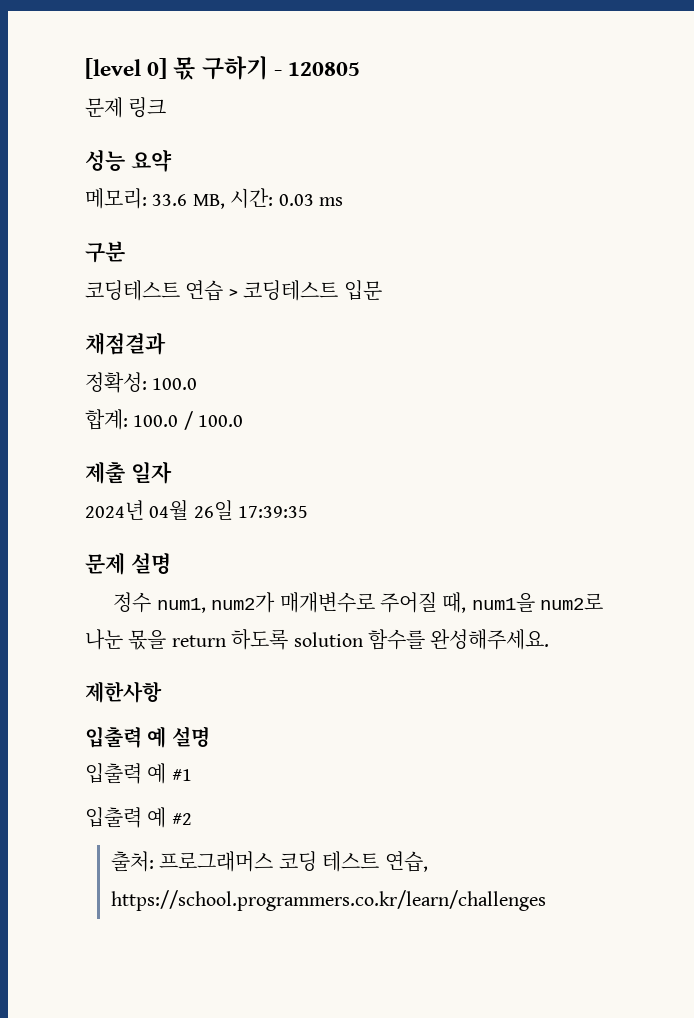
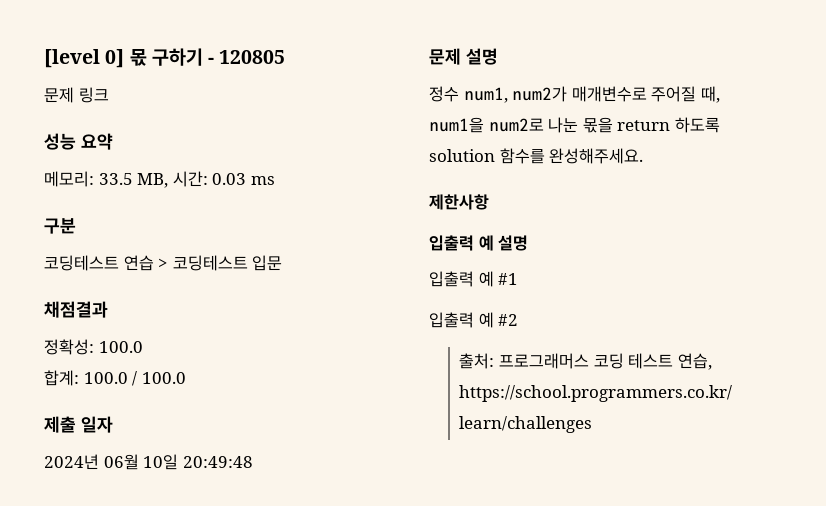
[152,194,188,206] 33.6 -> [98,173,133,185] 33.5
[149,499,309,520] 04월 26일 17:39:35 -> [103,454,253,470] 06월 10일 20:49:48

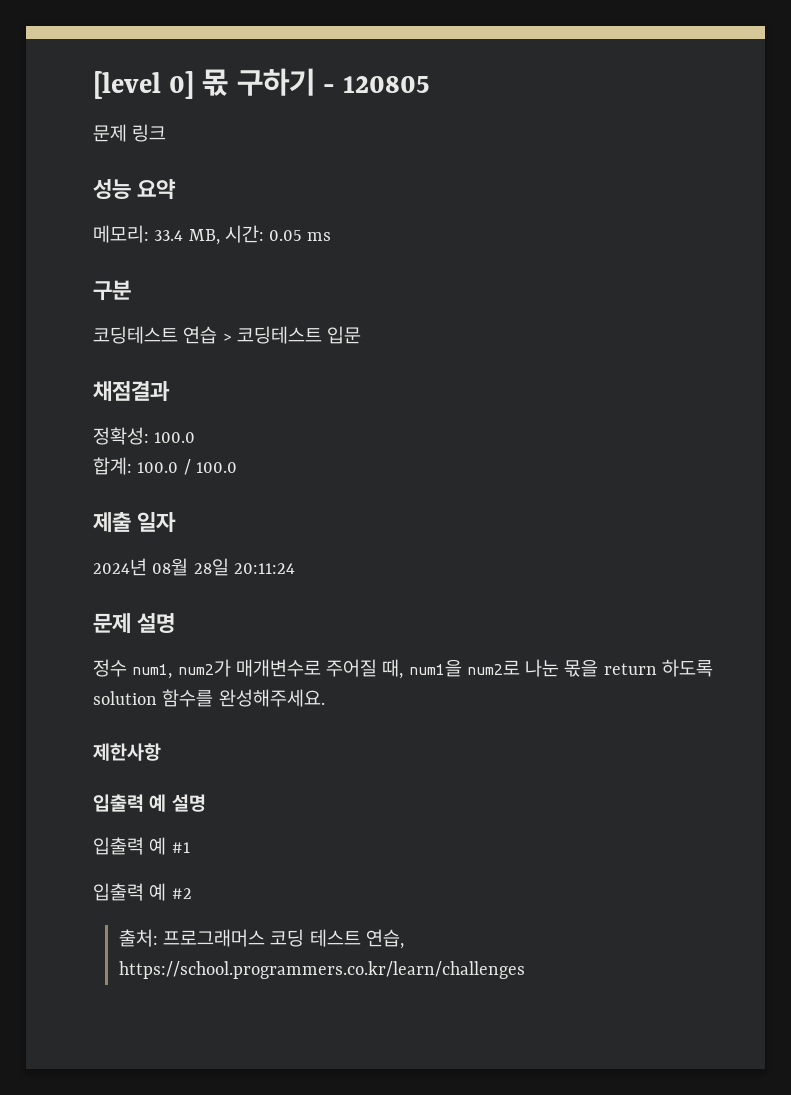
[98,173,133,185] 33.5 -> [154,230,184,241] 33.4
[212,173,247,185] 0.03 -> [269,230,303,241] 0.05
[103,454,253,470] 06월 10일 20:49:48 -> [152,558,295,576] 08월 28일 20:11:24

